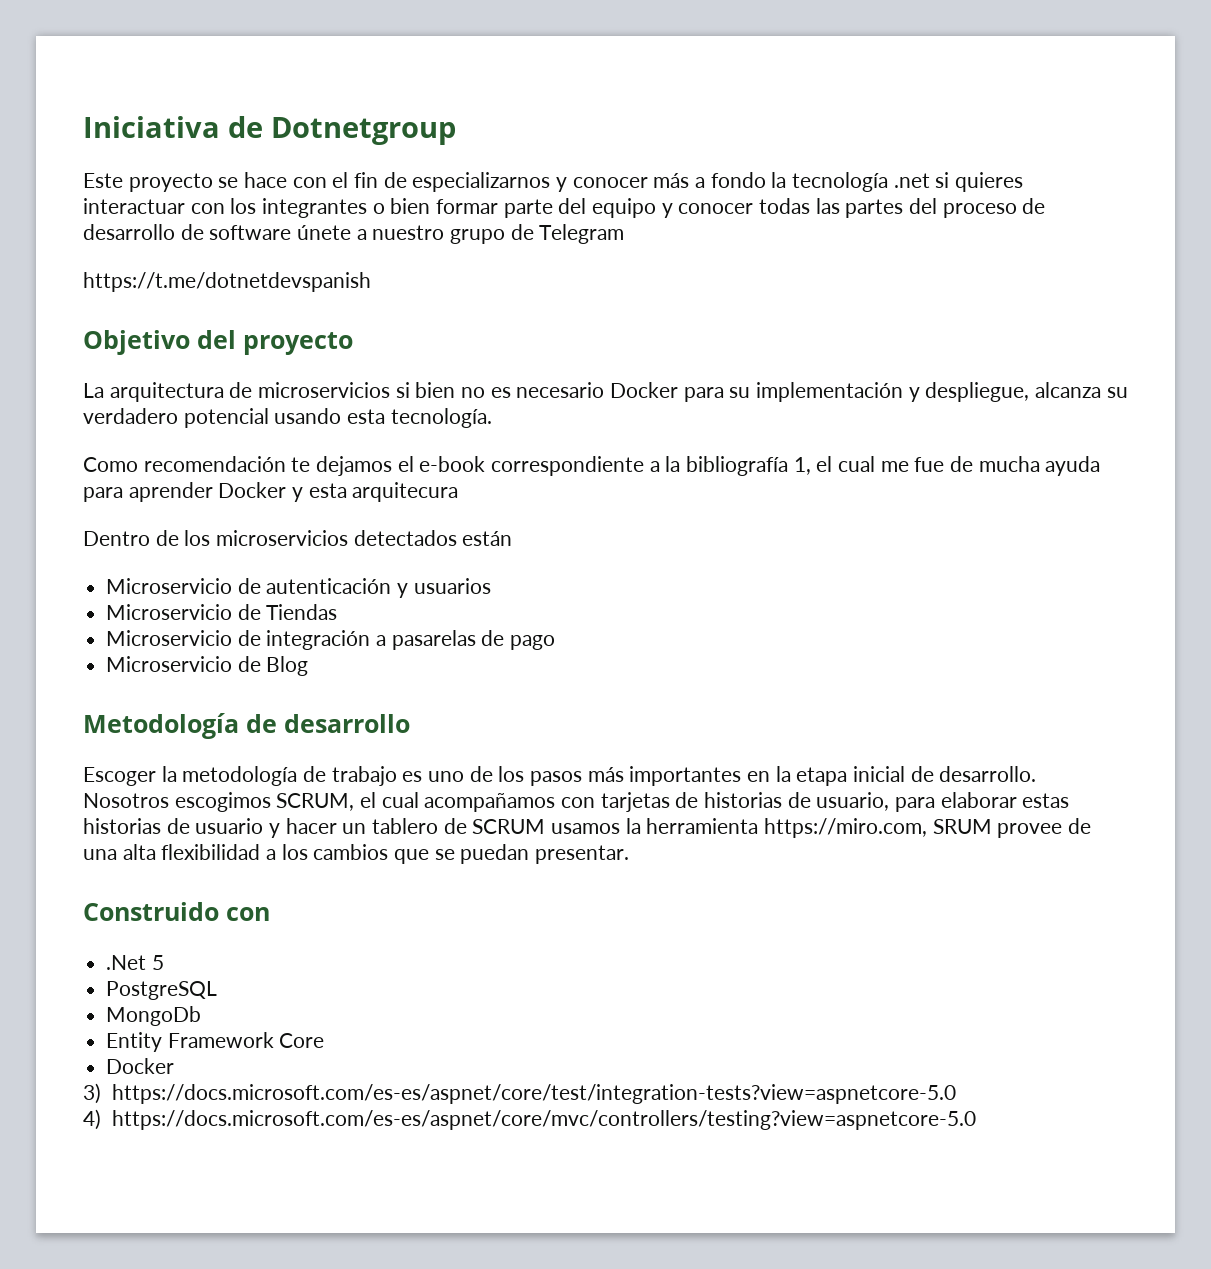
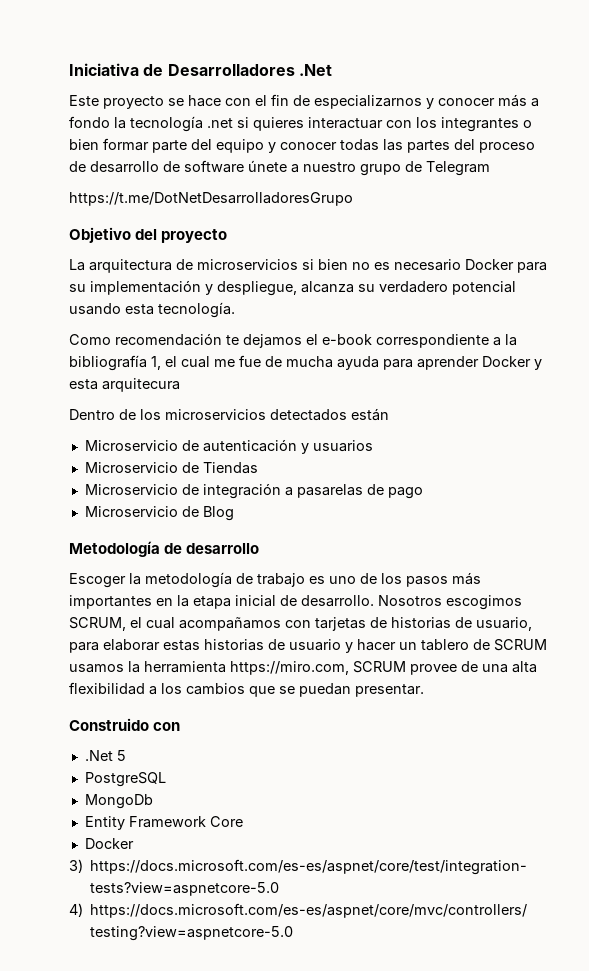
[271,117,456,145] Dotnetgroup -> [167,64,332,76] Desarrolladores .Net
[83,272,371,292] https://t.me/dotnetdevspanish -> [69,192,353,206] https://t.me/DotNetDesarrolladoresGrupo
[932,819,992,834] SRUM -> [353,661,406,673] SCRUM

